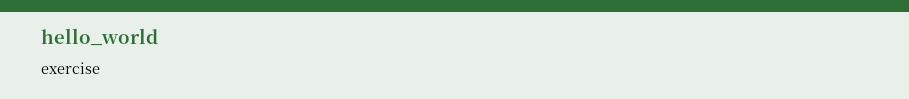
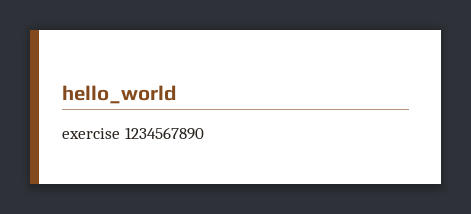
(100, 68) none -> [124,127,204,140] 1234567890

